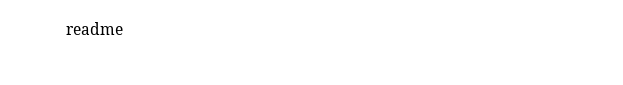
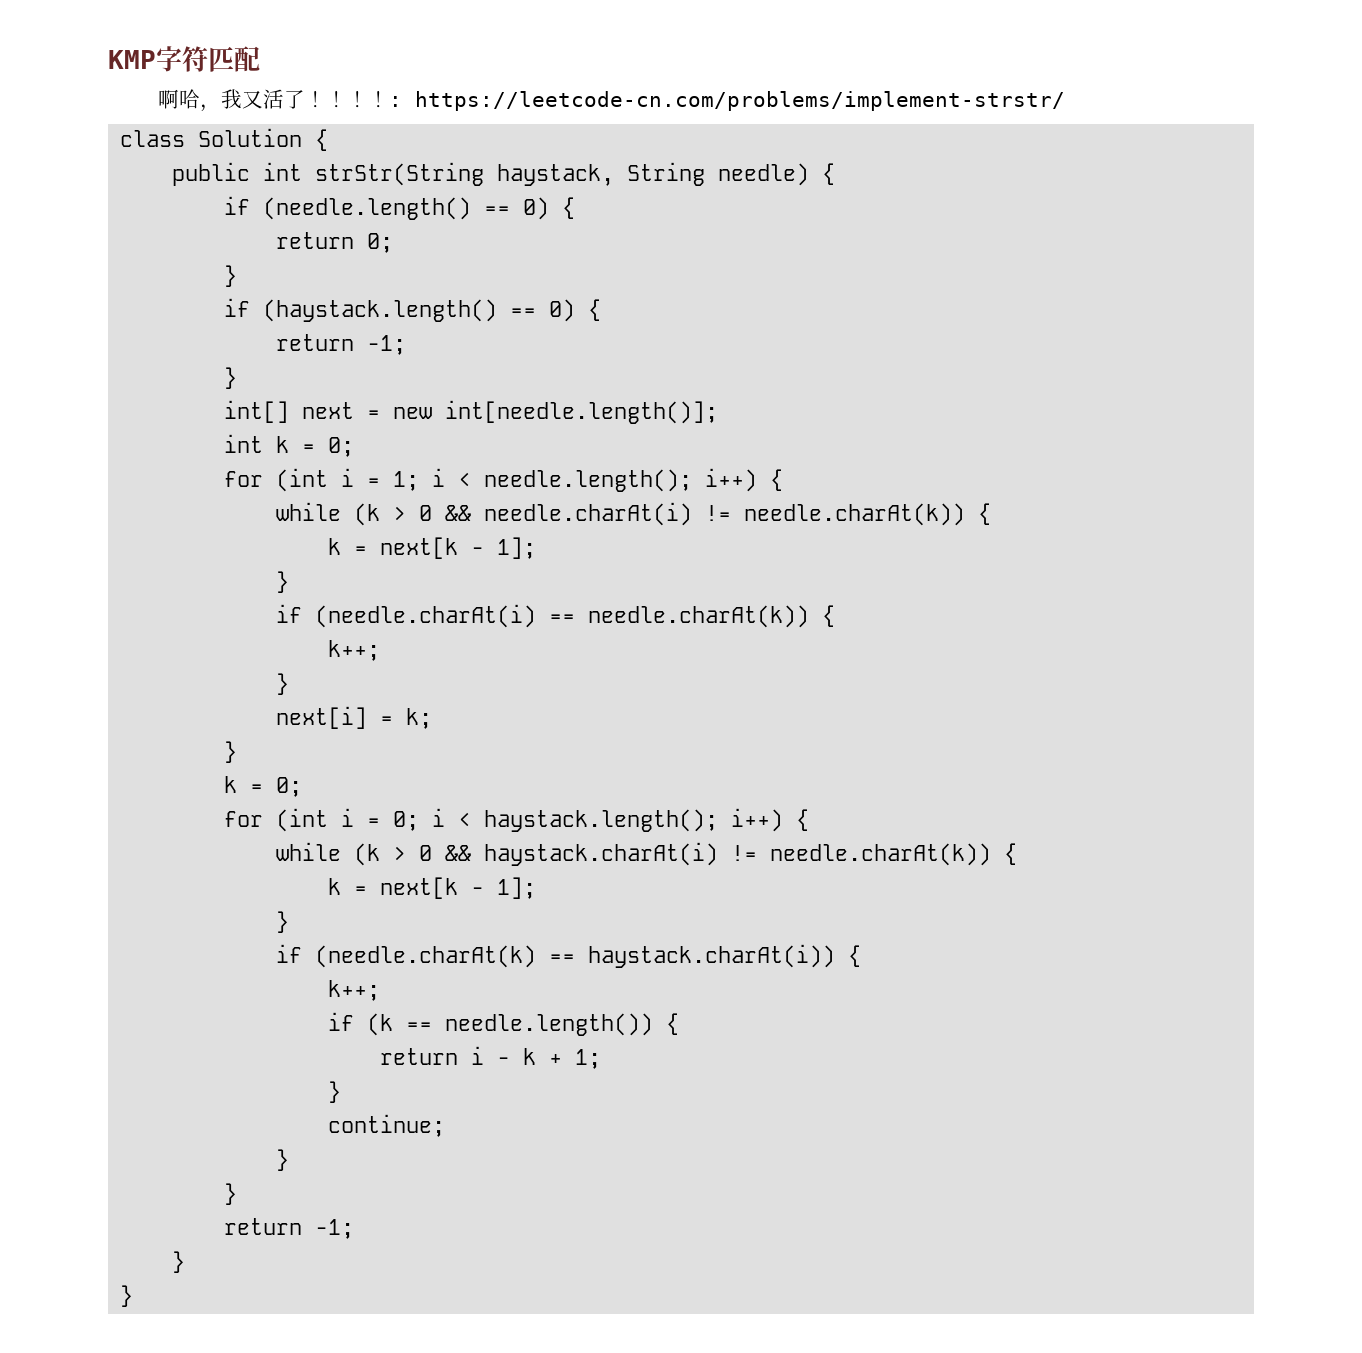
[66,22,123,35] readme -> [108,46,260,72] [158,89,1066,112] [120,128,329,151] [172,162,836,186] [224,196,576,220] [276,232,394,253] [224,265,238,287] [224,298,602,322] [276,334,407,355] [224,367,238,389] [224,400,719,424] [224,434,355,457] [224,468,784,492] [276,502,992,526] [328,537,537,559] [276,571,290,593] [276,604,836,628] [328,640,381,661] [276,673,290,695] [276,706,433,729] [224,741,238,763] [224,776,303,797] [224,808,810,832] [276,842,1018,866] [328,877,537,899] [276,911,290,933] [276,944,862,968] [328,980,381,1001] [328,1012,680,1036] [380,1046,602,1069] [328,1081,342,1103] [328,1114,446,1137] [276,1149,290,1171] [224,1183,238,1205] [224,1218,355,1239] [172,1251,186,1273] [120,1285,134,1307] KMP字符匹配 // 啊哈，我又活了！！！！: https://leetcode-cn.com/problems/implement-strstr/ // class Solution { // public int strStr(String haystack, String needle) { // if (needle.length() == 0) { // return 0; // } // if (haystack.length() == 0) { // return -1; // } // int[] next = new int[needle.length()]; // int k = 0; // for (int i = 1; i < needle.length(); i++) { // while (k > 0 && needle.charAt(i) != needle.charAt(k)) { // k = next[k - 1]; // } // if (needle.charAt(i) == needle.charAt(k)) { // k++; // } // next[i] = k; // } // k = 0; // for (int i = 0; i < haystack.length(); i++) { // while (k > 0 && haystack.charAt(i) != needle.charAt(k)) { // k = next[k - 1]; // } // if (needle.charAt(k) == haystack.charAt(i)) { // k++; // if (k == needle.length()) { // return i - k + 1; // } // continue; // } // } // return -1; // } // }

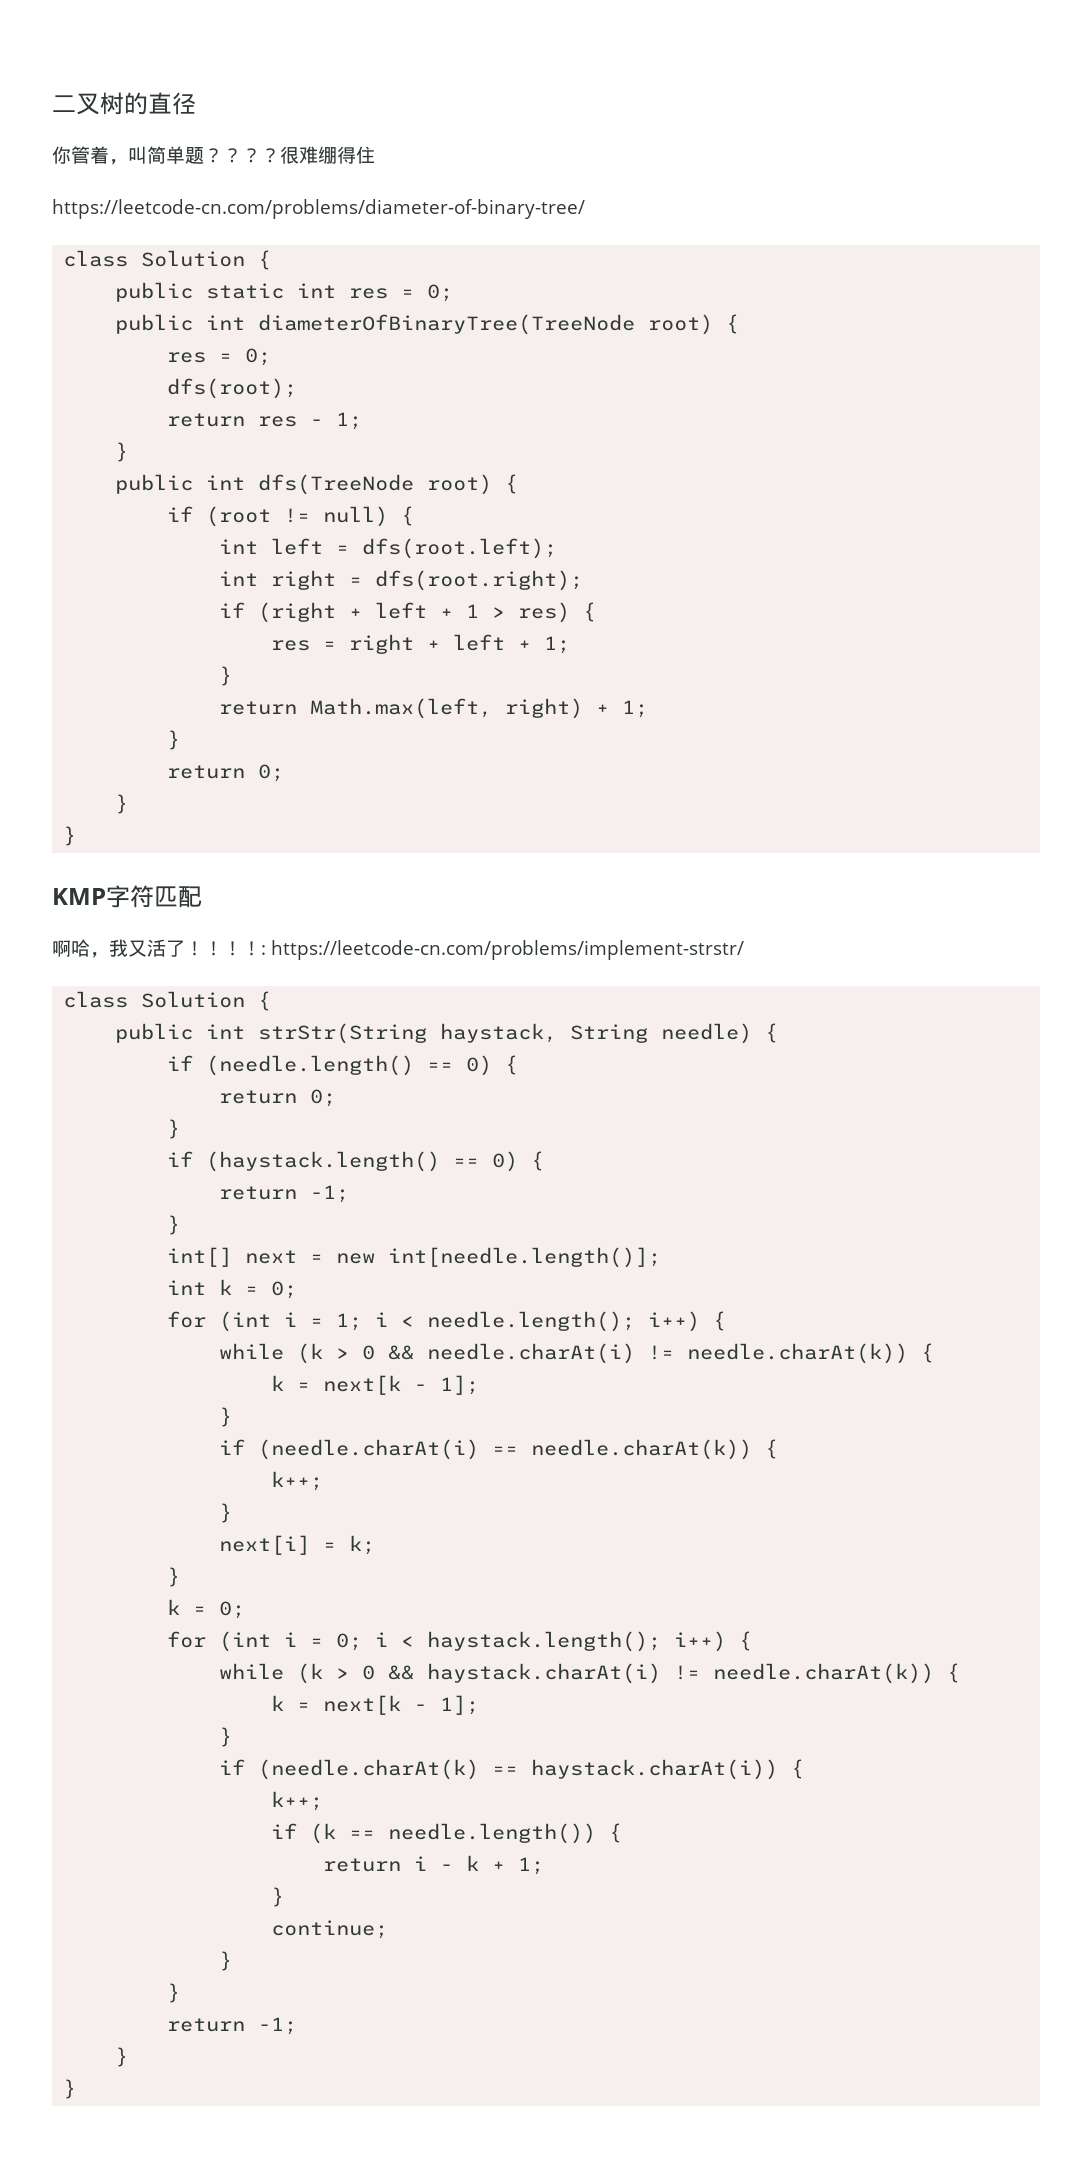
(108, 59) none -> [52,92,196,115] [52,146,375,165] [52,199,585,219] [63,250,272,270] [115,282,454,302] [115,314,740,335] [167,348,272,366] [167,378,298,399] [167,412,363,430] [115,442,129,462] [115,474,519,495] [167,506,415,527] [219,538,558,559] [219,570,584,591] [219,602,597,623] [271,634,571,654] [219,666,233,686] [219,698,649,719] [167,730,181,750] [167,764,285,782] [115,794,129,814] [63,826,77,846] 二叉树的直径 // 你管着，叫简单题？？？？很难绷得住 // https://leetcode-cn.com/problems/diameter-of-binary-tree/ // class Solution { // public static int res = 0; // public int diameterOfBinaryTree(TreeNode root) { // res = 0; // dfs(root); // return res - 1; // } // public int dfs(TreeNode root) { // if (root != null) { // int left = dfs(root.left); // int right = dfs(root.right); // if (right + left + 1 > res) { // res = right + left + 1; // } // return Math.max(left, right) + 1; // } // return 0; // } // } //

